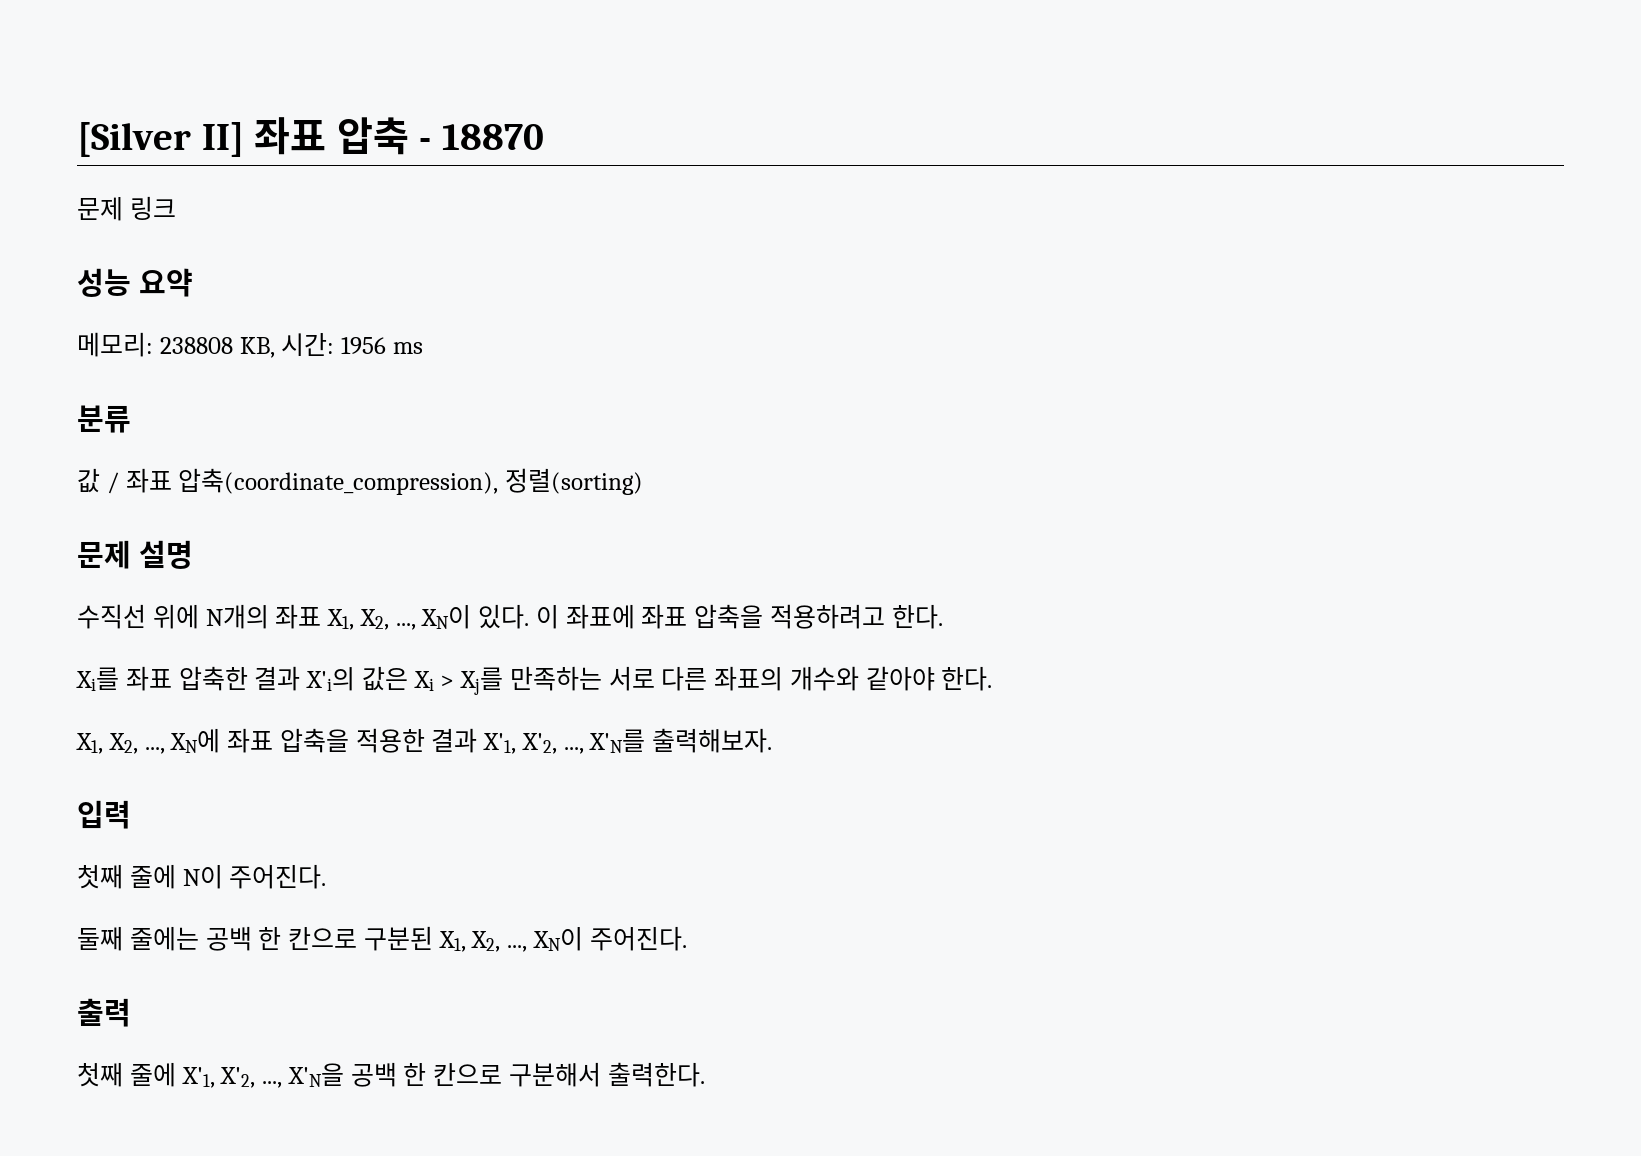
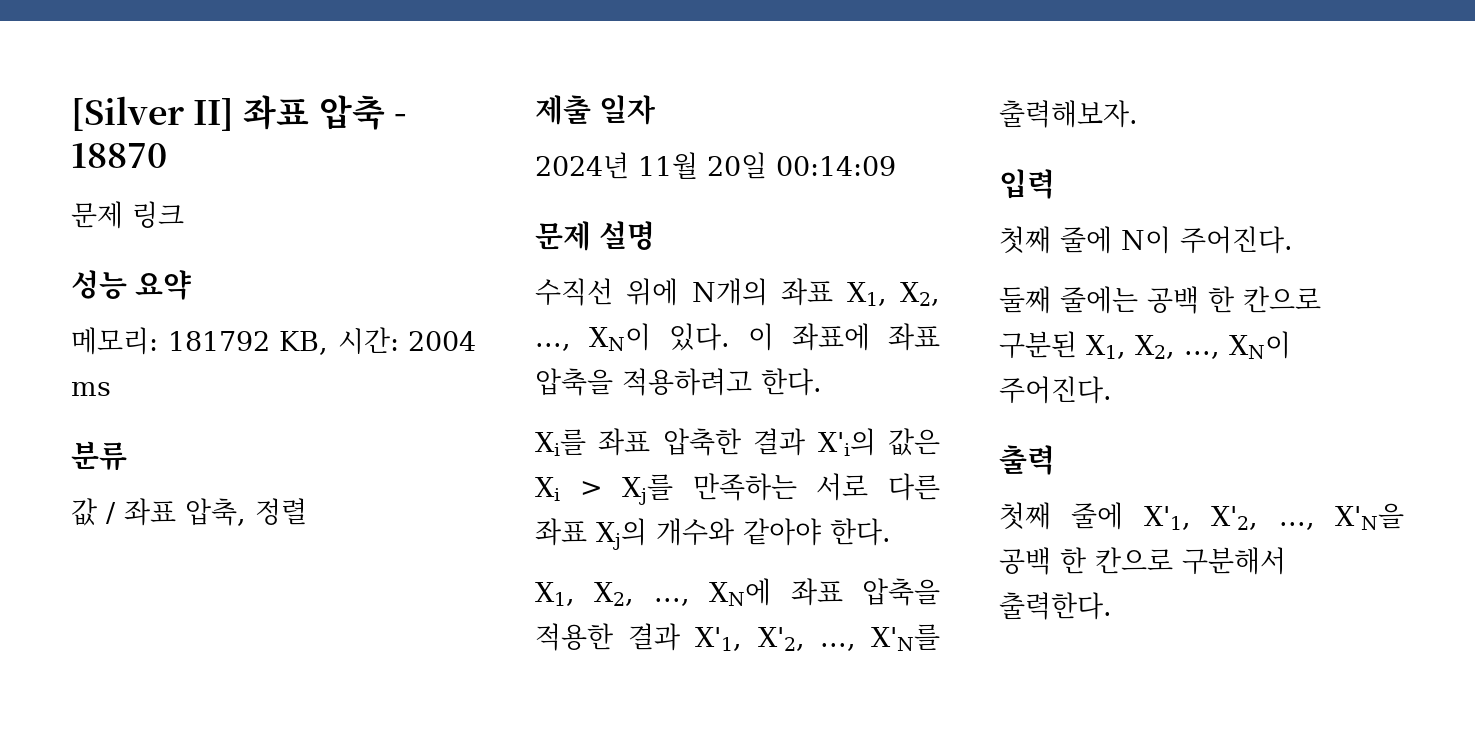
[159,337,233,354] 238808 -> [167,331,270,351] 181792
[341,337,386,354] 1956 -> [408,331,476,351] 2004
[178,468,643,495] 압축(coordinate_compression), 정렬(sorting) -> [185,498,307,526] [535,95,656,125] [535,152,896,179] 압축, 정렬 // 제출 일자 // 2024년 11월 20일 00:14:09
[714,666,783,691] 좌표의 -> [535,518,647,550] 좌표 Xj의

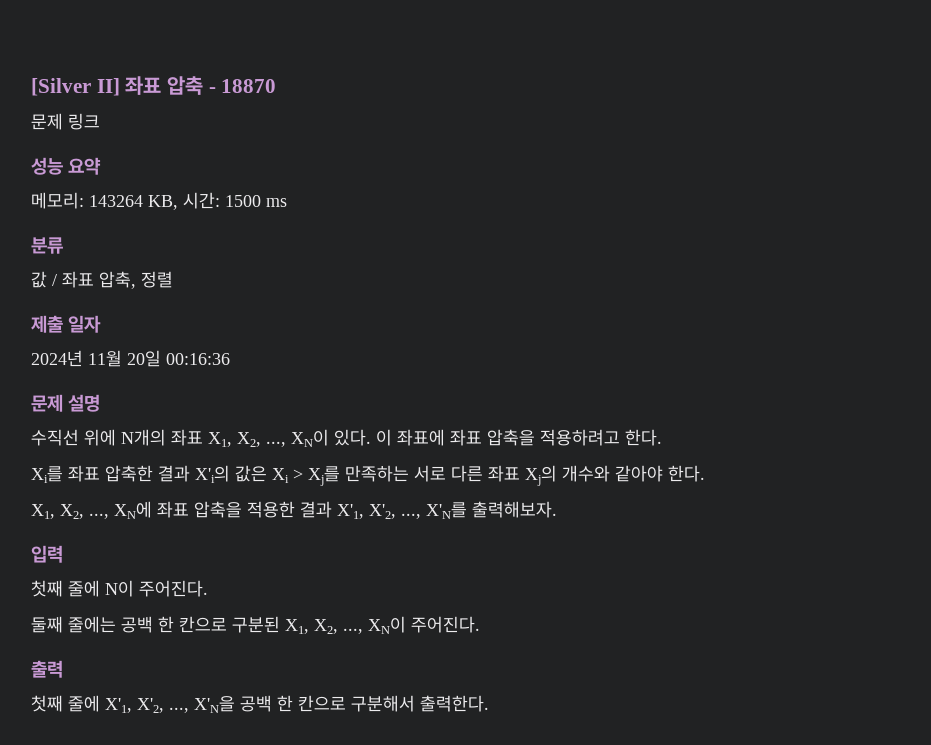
[167,331,270,351] 181792 -> [89,195,143,207] 143264
[408,331,476,351] 2004 -> [225,195,261,207] 1500
[776,156,896,176] 00:14:09 -> [166,353,230,365] 00:16:36

